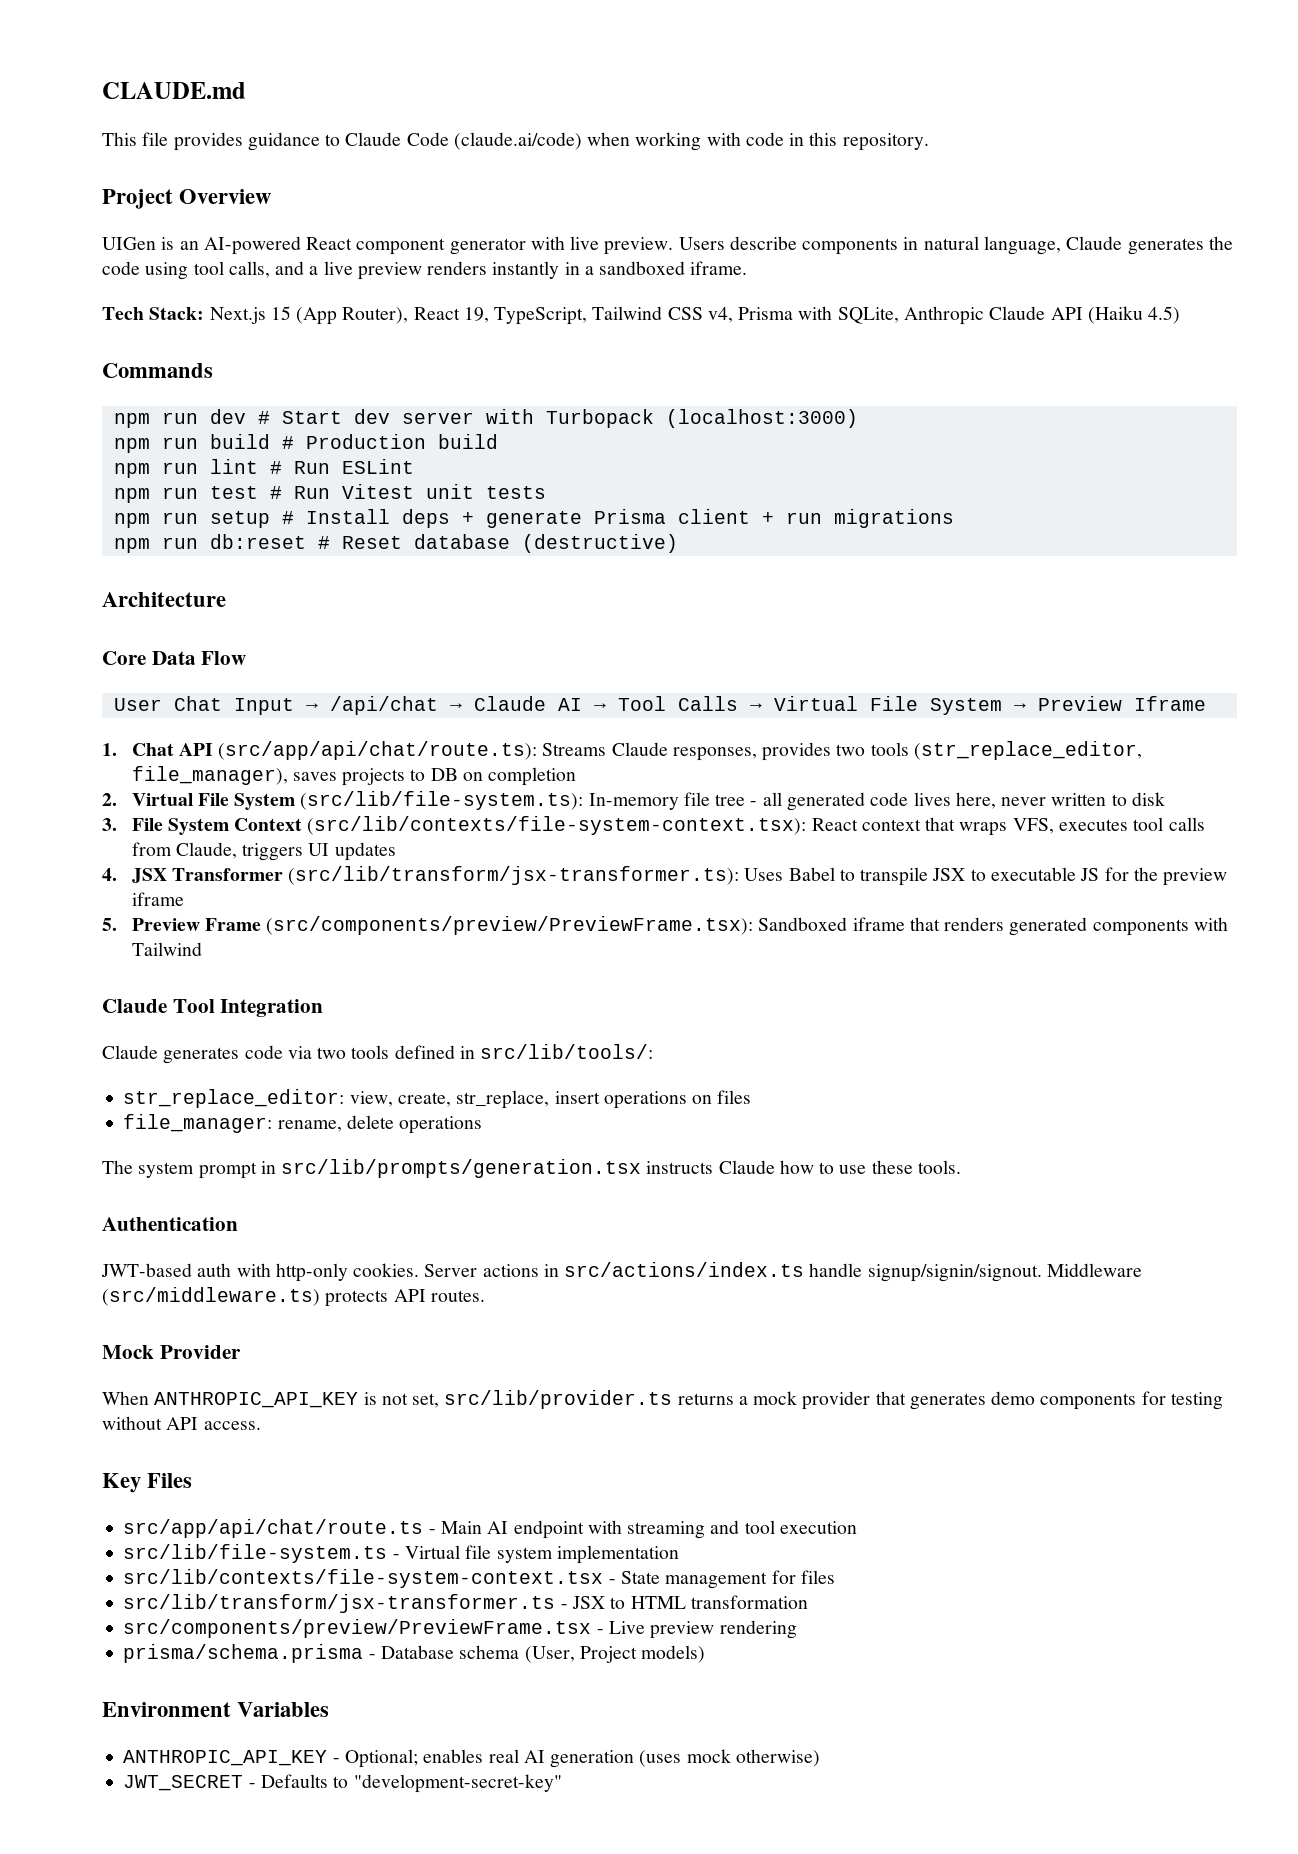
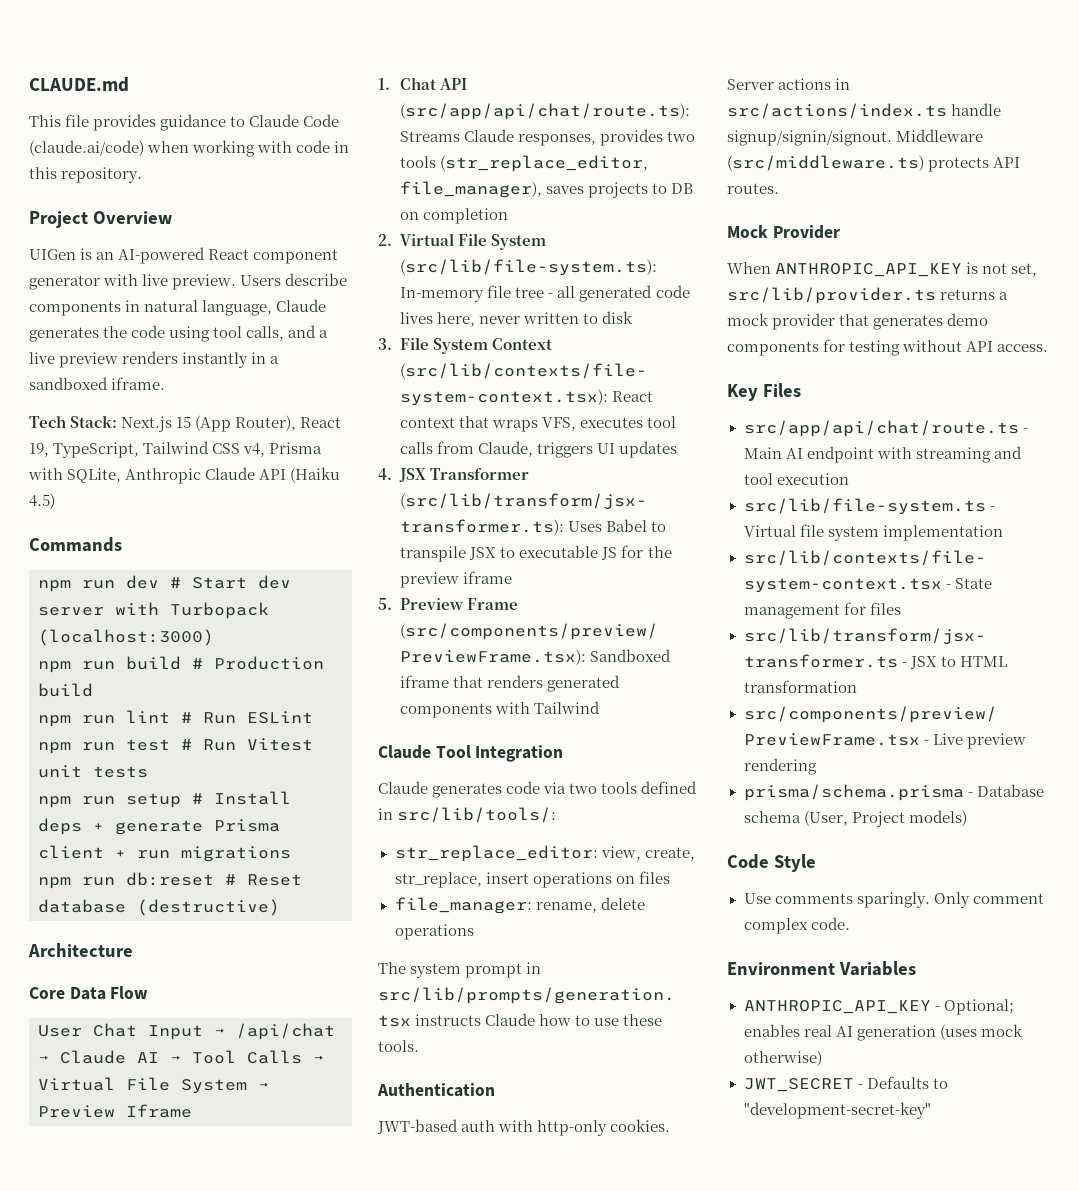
(706, 1654) none -> [727,854,816,872] [743,892,1044,908] [743,917,850,934] // Code Style // Use comments sparingly. Only comment complex code.

